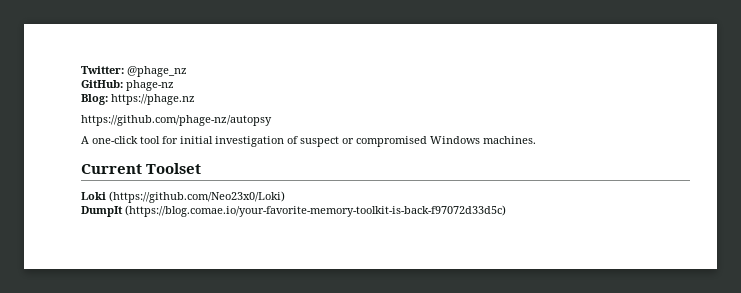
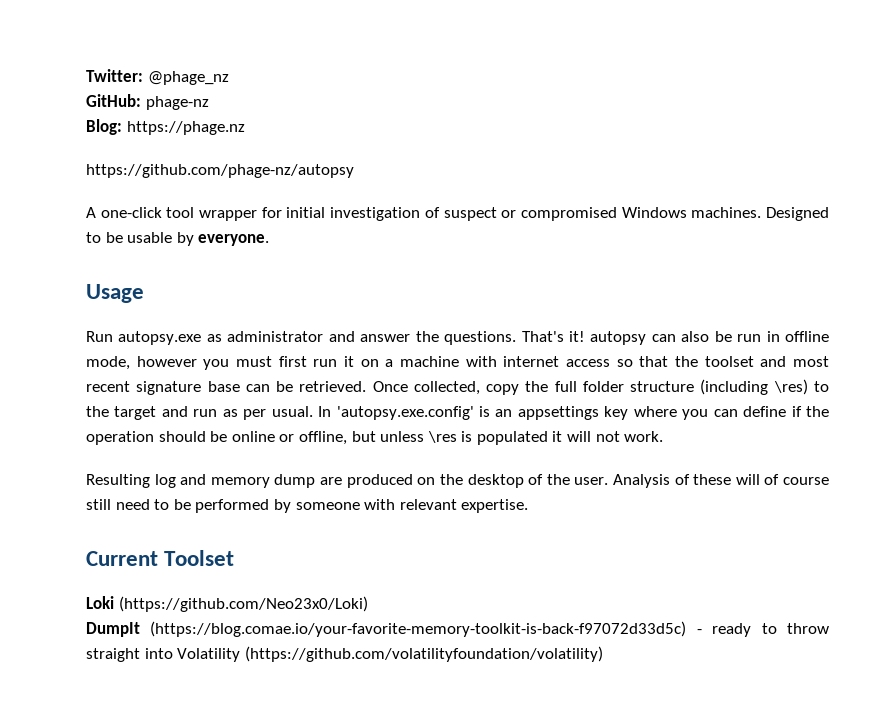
(160, 140) none -> [199,210,258,221] wrapper
(536, 140) none -> [766,207,829,221] [86,232,270,246] [86,284,144,303] [86,331,829,345] [86,356,829,370] [86,379,829,395] [86,406,830,420] [86,431,664,445] [86,474,829,488] [86,499,529,513] Designed to be usable by everyone. // Usage // Run autopsy.exe as administrator and answer the questions. That's it! autopsy can also be run in offline mode, however you must first run it on a machine with internet access so that the toolset and most recent signature base can be retrieved. Once collected, copy the full folder structure (including \res) to the target and run as per usual. In 'autopsy.exe.config' is an appsettings key where you can define if the operation should be online or offline, but unless \res is populated it will not work. // Resulting log and memory dump are produced on the desktop of the user. Analysis of these will of course still need to be performed by someone with relevant expertise.
(506, 211) none -> [696,623,829,637] [86,646,603,662] - ready to throw straight into Volatility (https://github.com/volatilityfoundation/volatility)

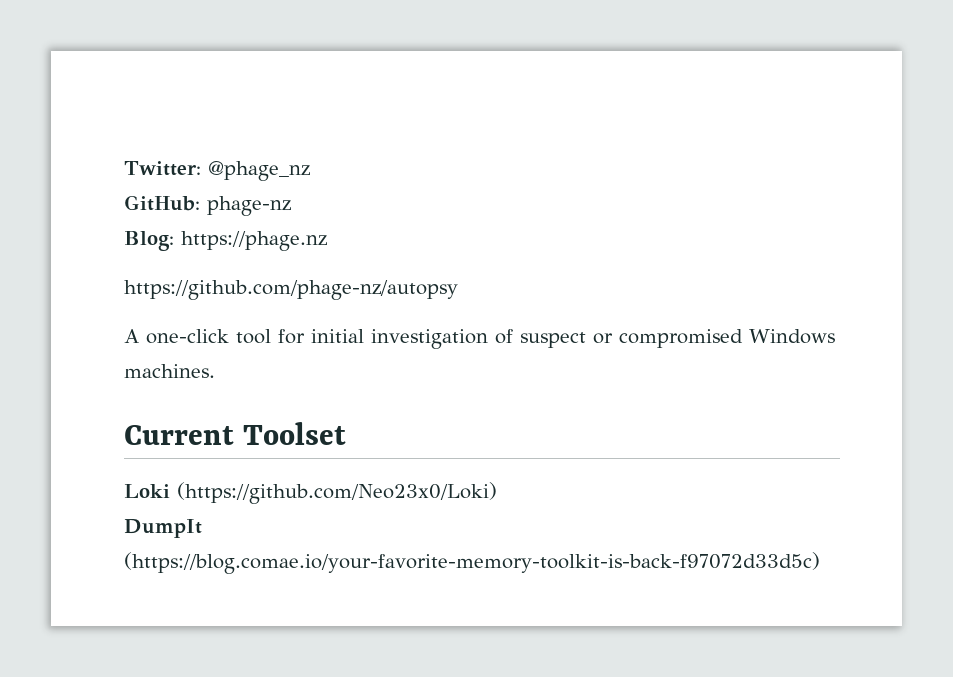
[199,210,258,221] wrapper -> (271, 336) none
[766,207,829,221] [86,232,270,246] [86,284,144,303] [86,331,829,345] [86,356,829,370] [86,379,829,395] [86,406,830,420] [86,431,664,445] [86,474,829,488] [86,499,529,513] Designed to be usable by everyone. // Usage // Run autopsy.exe as administrator and answer the questions. That's it! autopsy can also be run in offline mode, however you must first run it on a machine with internet access so that the toolset and most recent signature base can be retrieved. Once collected, copy the full folder structure (including \res) to the target and run as per usual. In 'autopsy.exe.config' is an appsettings key where you can define if the operation should be online or offline, but unless \res is populated it will not work. // Resulting log and memory dump are produced on the desktop of the user. Analysis of these will of course still need to be performed by someone with relevant expertise. -> (215, 371) none
[696,623,829,637] [86,646,603,662] - ready to throw straight into Volatility (https://github.com/volatilityfoundation/volatility) -> (820, 563) none

